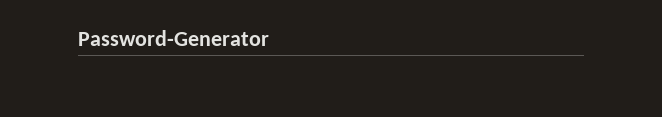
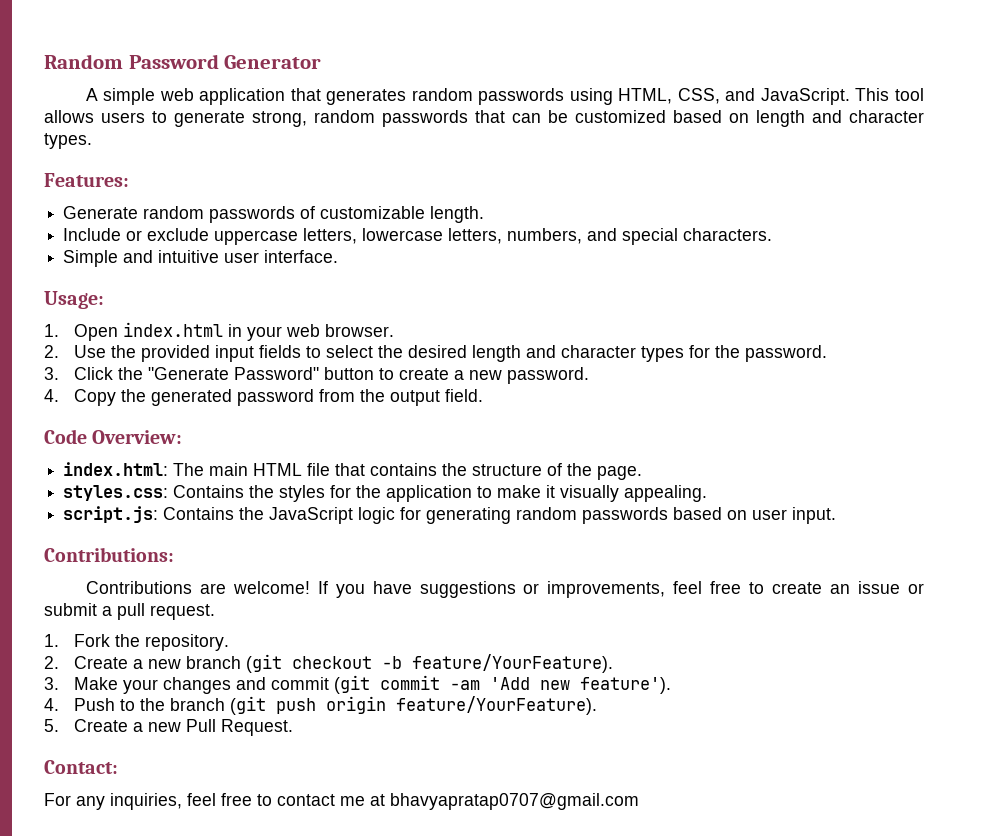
[78,30,269,46] Password-Generator -> [44,54,322,69] [85,88,924,105] [44,110,924,127] [44,133,92,149] [44,173,129,187] [63,206,485,223] [63,228,773,245] [63,250,339,267] [44,291,104,309] [44,322,394,341] [44,345,827,362] [44,367,589,384] [44,389,483,406] [44,429,183,444] [63,462,643,480] [63,485,708,502] [63,506,837,524] [44,547,174,562] [85,581,924,598] [44,603,215,620] [44,634,229,651] [44,654,613,673] [44,675,671,694] [44,696,597,715] [44,719,293,736] [44,760,118,774] [44,793,639,810] Random Password Generator // A simple web application that generates random passwords using HTML, CSS, and JavaScript. This tool allows users to generate strong, random passwords that can be customized based on length and character types. // Features: // Generate random passwords of customizable length. // Include or exclude uppercase letters, lowercase letters, numbers, and special characters. // Simple and intuitive user interface. // Usage: // 1. Open index.html in your web browser. // 2. Use the provided input fields to select the desired length and character types for the password. // 3. Click the "Generate Password" button to create a new password. // 4. Copy the generated password from the output field. // Code Overview: // index.html: The main HTML file that contains the structure of the page. // styles.css: Contains the styles for the application to make it visually appealing. // script.js: Contains the JavaScript logic for generating random passwords based on user input. // Contributions: // Contributions are welcome! If you have suggestions or improvements, feel free to create an issue or submit a pull request. // 1. Fork the repository. // 2. Create a new branch (git checkout -b feature/YourFeature). // 3. Make your changes and commit (git commit -am 'Add new feature'). // 4. Push to the branch (git push origin feature/YourFeature). // 5. Create a new Pull Request. // Contact: // For any inquiries, feel free to contact me at bhavyapratap0707@gmail.com

